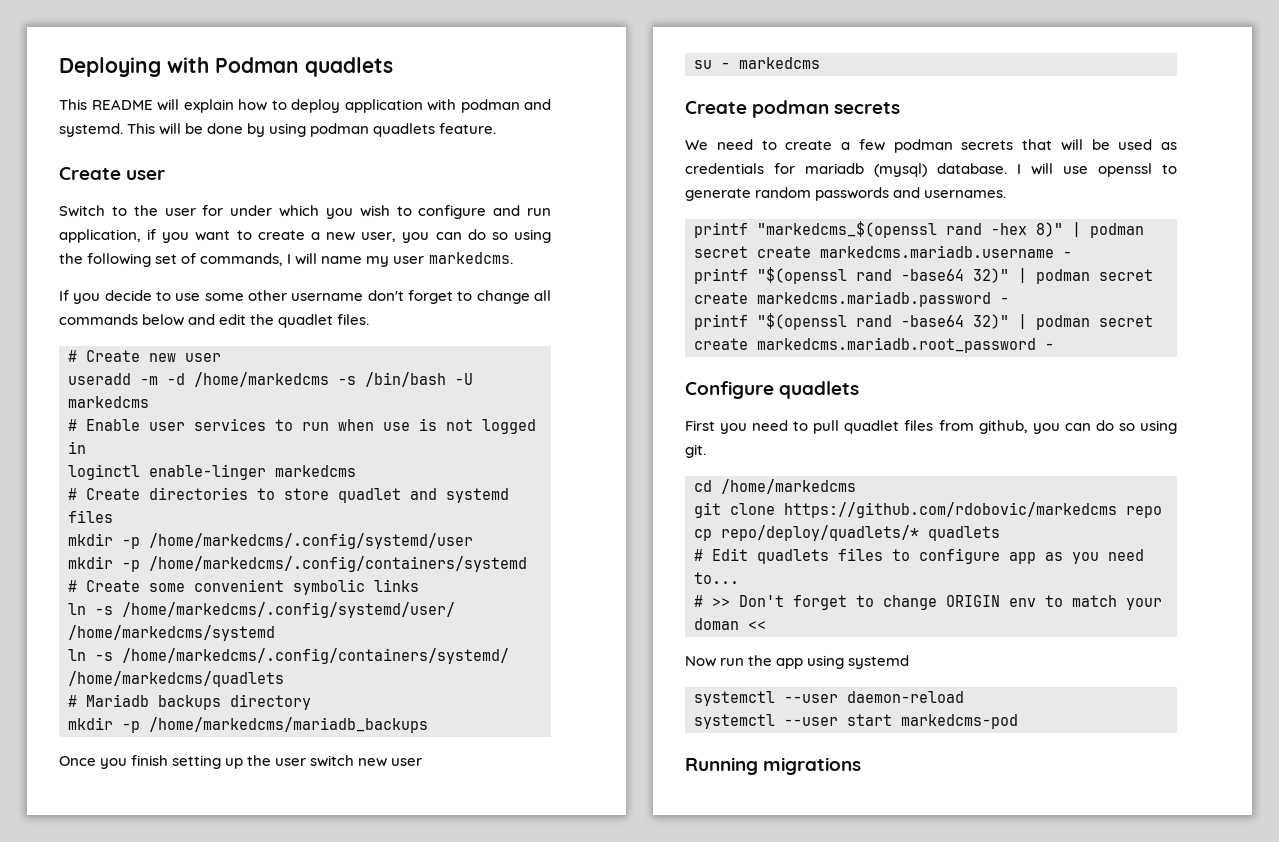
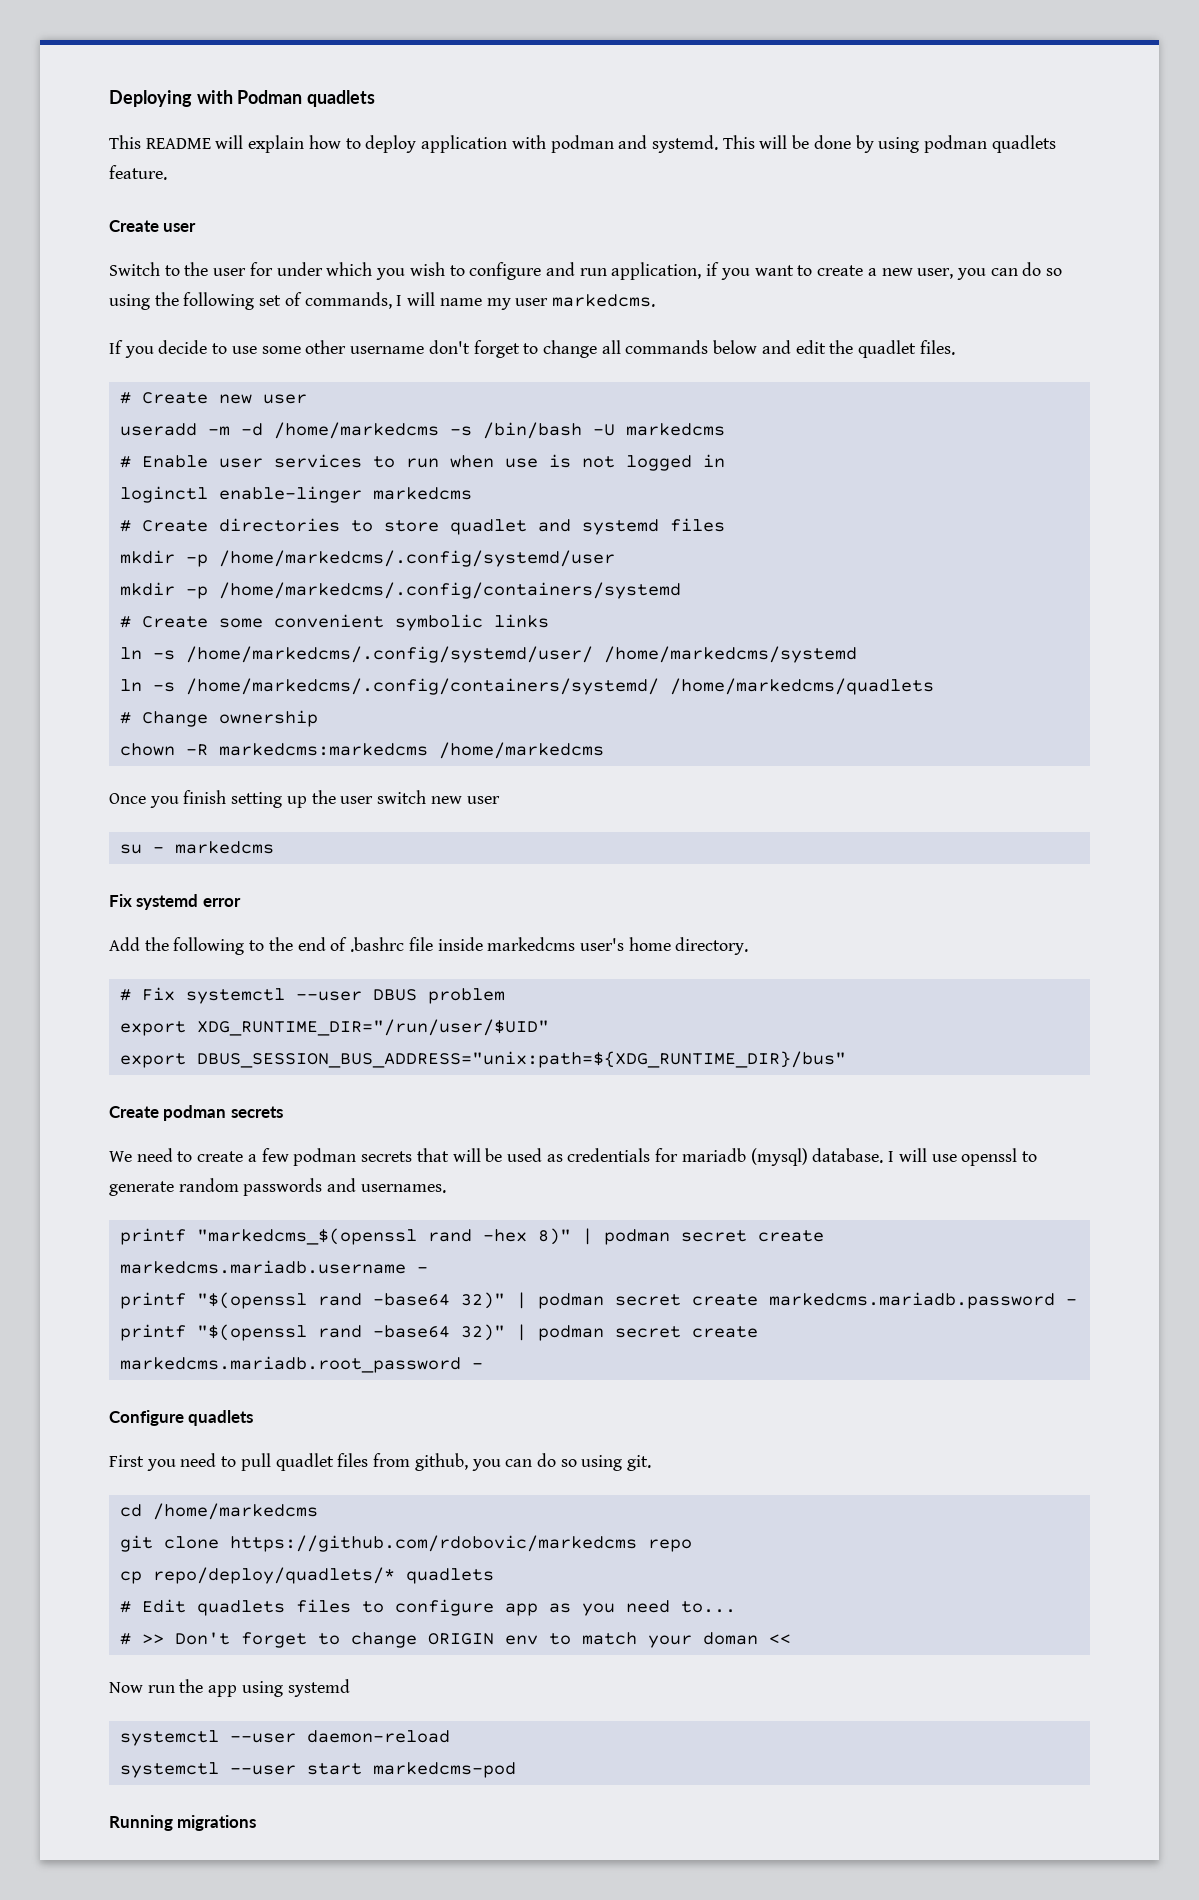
[86,694,311,710] [68,717,428,733] Mariadb backups directory // mkdir -p /home/markedcms/mariadb_backups -> [141,710,318,727] [119,742,604,759] Change ownership // chown -R markedcms:markedcms /home/markedcms
(820, 63) none -> [109,894,241,910] [109,937,749,955] [119,987,505,1004] [119,1019,549,1036] [119,1051,846,1068] // Fix systemd error // Add the following to the end of .bashrc file inside markedcms user's home directory. // # Fix systemctl --user DBUS problem // export XDG_RUNTIME_DIR="/run/user/$UID" // export DBUS_SESSION_BUS_ADDRESS="unix:path=${XDG_RUNTIME_DIR}/bus"

